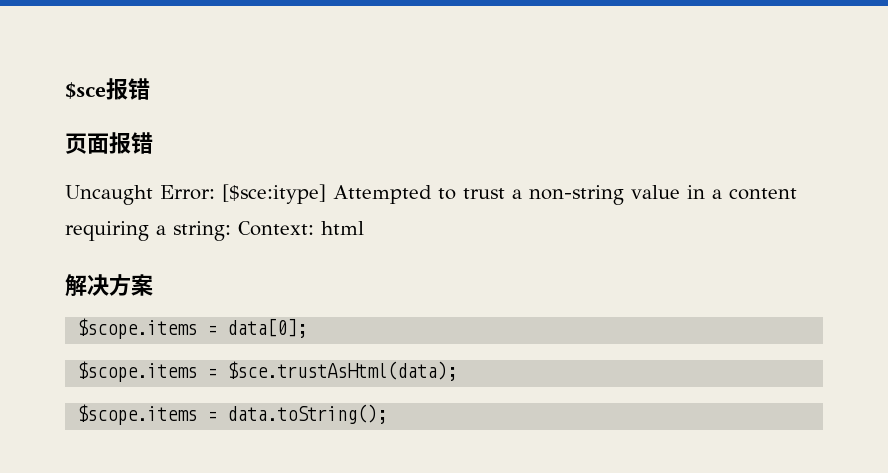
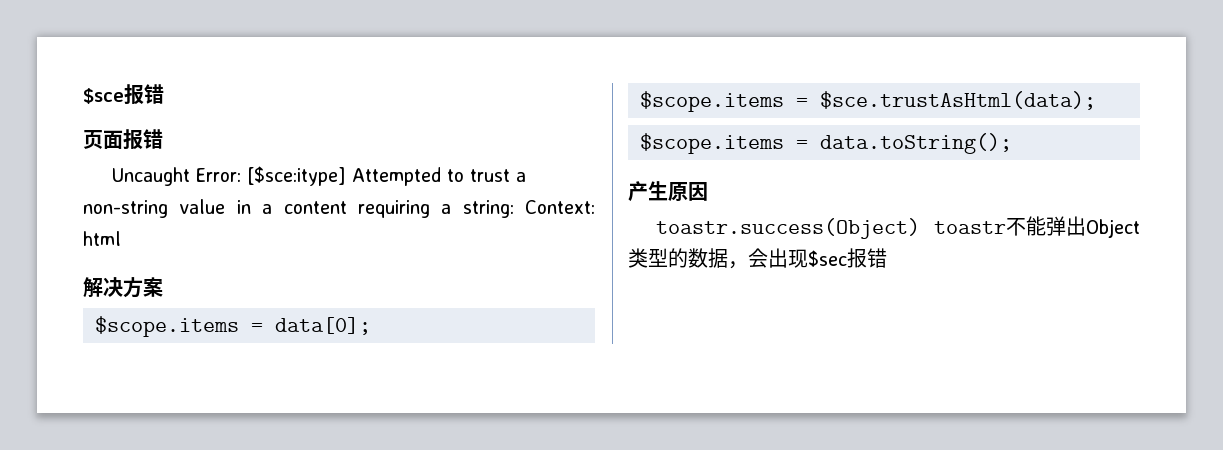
(388, 414) none -> [628,181,708,202] [655,216,1140,239] [628,248,887,269] // 产生原因 // toastr.success(Object) toastr不能弹出Object类型的数据，会出现$sec报错

